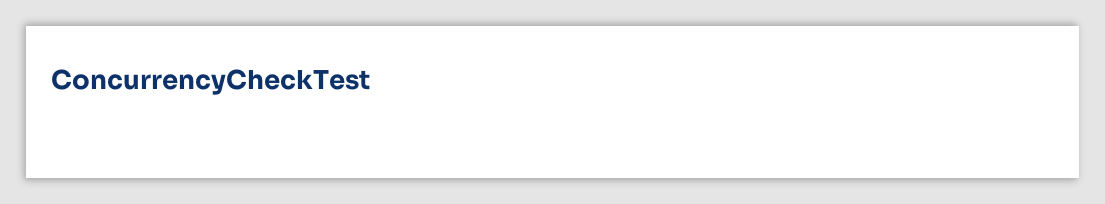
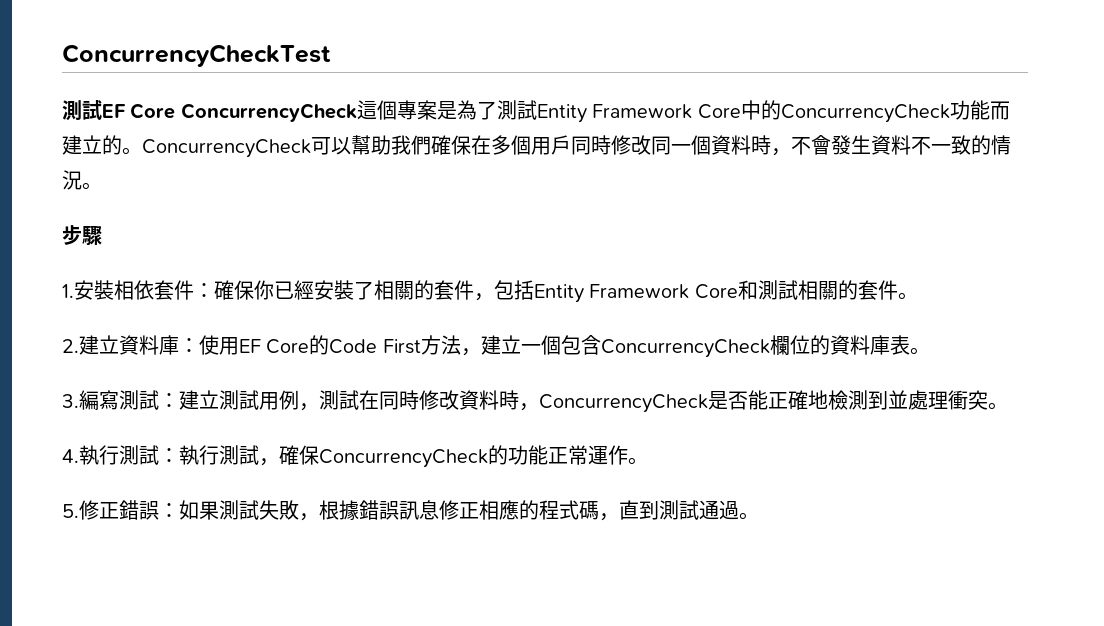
(370, 82) none -> [62,100,1010,123] [62,135,1011,158] [62,170,102,190] [62,225,102,245] [62,280,918,303] [62,335,930,358] [62,390,1008,413] [62,445,648,468] [62,500,759,521] // 測試EF Core ConcurrencyCheck這個專案是為了測試Entity Framework Core中的ConcurrencyCheck功能而建立的。ConcurrencyCheck可以幫助我們確保在多個用戶同時修改同一個資料時，不會發生資料不一致的情況。 // 步驟 // 1.安裝相依套件：確保你已經安裝了相關的套件，包括Entity Framework Core和測試相關的套件。 // 2.建立資料庫：使用EF Core的Code First方法，建立一個包含ConcurrencyCheck欄位的資料庫表。 // 3.編寫測試：建立測試用例，測試在同時修改資料時，ConcurrencyCheck是否能正確地檢測到並處理衝突。 // 4.執行測試：執行測試，確保ConcurrencyCheck的功能正常運作。 // 5.修正錯誤：如果測試失敗，根據錯誤訊息修正相應的程式碼，直到測試通過。

